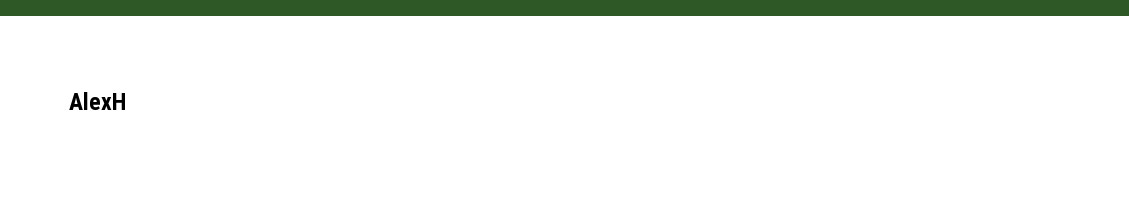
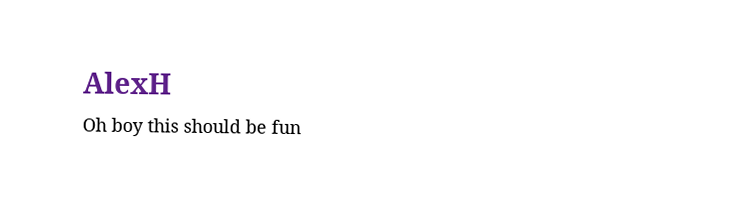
(126, 101) none -> [82,117,302,137] // Oh boy this should be fun

